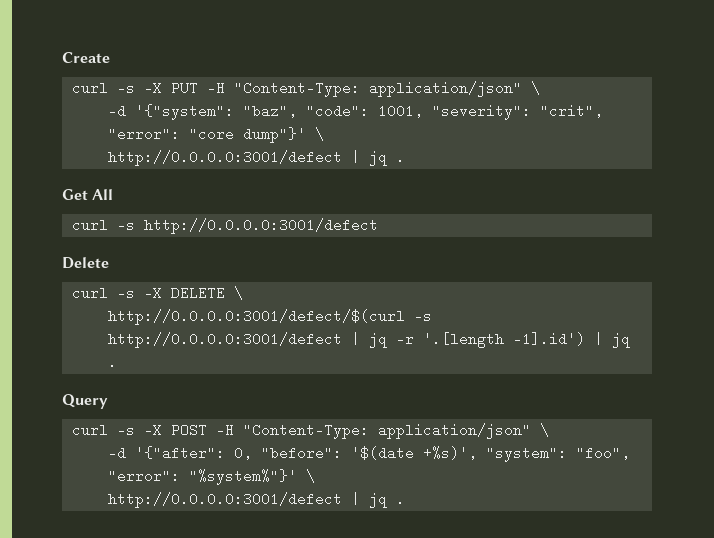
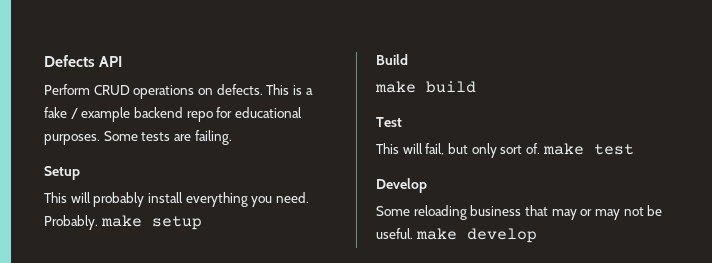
[62,52,110,63] [71,81,540,97] [107,104,603,120] [107,127,324,143] [107,150,405,166] [62,189,114,200] [71,218,378,234] [62,257,109,269] [71,286,243,300] [107,309,432,325] [107,332,630,348] [107,355,117,369] [62,394,108,409] [71,423,549,439] [107,446,630,462] [107,469,315,485] [107,492,405,508] Create // curl -s -X PUT -H "Content-Type: application/json" \ // -d '{"system": "baz", "code": 1001, "severity": "crit", "error": "core dump"}' \ // http://0.0.0.0:3001/defect | jq . // Get All // curl -s http://0.0.0.0:3001/defect // Delete // curl -s -X DELETE \ // http://0.0.0.0:3001/defect/$(curl -s http://0.0.0.0:3001/defect | jq -r '.[length -1].id') | jq . // Query // curl -s -X POST -H "Content-Type: application/json" \ // -d '{"after": 0, "before": '$(date +%s)', "system": "foo", "error": "%system%"}' \ // http://0.0.0.0:3001/defect | jq . -> [44,55,123,67] [44,84,313,99] [44,107,302,122] [44,130,232,145] [44,166,80,180] [44,192,309,207] [44,215,202,230] [376,54,408,65] [375,81,476,93] [376,117,402,127] [376,143,634,158] [376,178,427,193] [376,205,663,220] [376,228,537,243] Defects API // Perform CRUD operations on defects. This is a fake / example backend repo for educational purposes. Some tests are failing. // Setup // This will probably install everything you need. Probably. make setup // Build // make build // Test // This will fail, but only sort of. make test // Develop // Some reloading business that may or may not be useful. make develop

